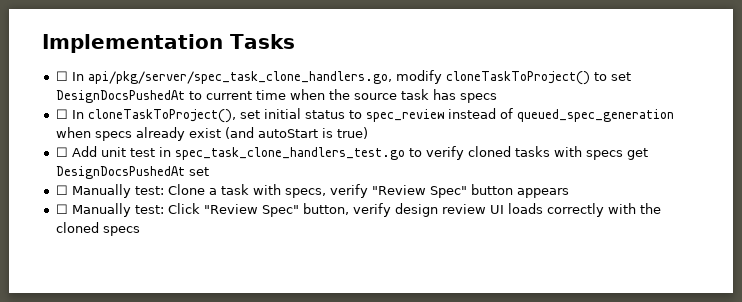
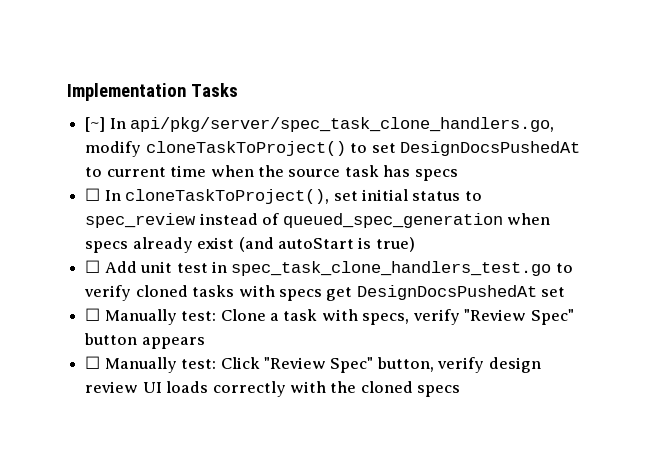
[55,71,68,81] ☐ -> [85,117,106,132] [~]

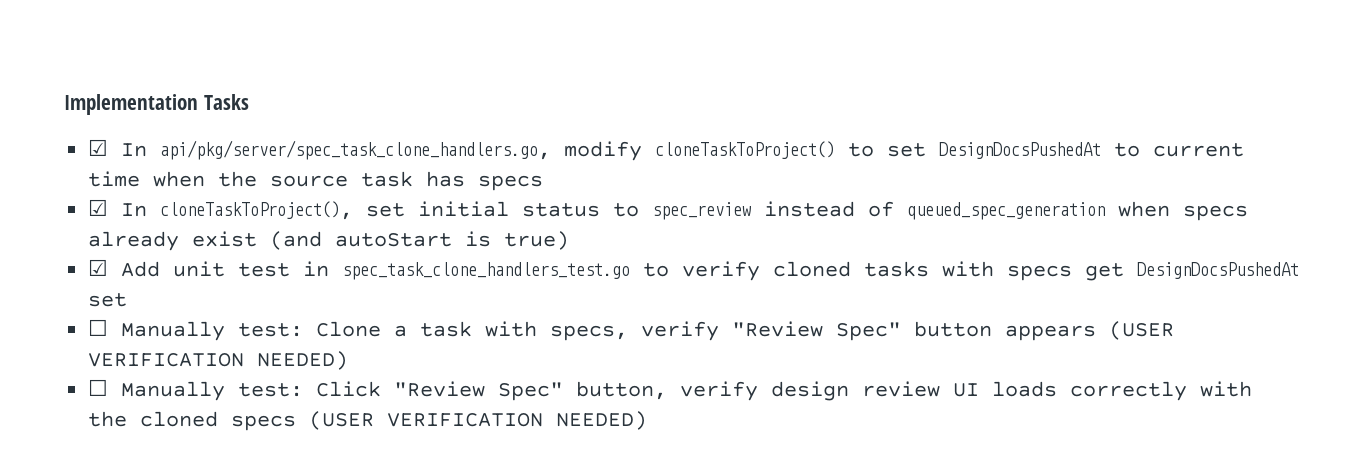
[85,117,106,132] [~] -> [88,139,109,156] ☑
[85,188,101,201] ☐ -> [88,199,109,216] ☑
[85,260,101,273] ☐ -> [88,259,109,276] ☑
(205, 343) none -> [1109,321,1175,340] [88,351,349,370] (USER VERIFICATION NEEDED)
(461, 391) none -> [309,411,648,430] (USER VERIFICATION NEEDED)

